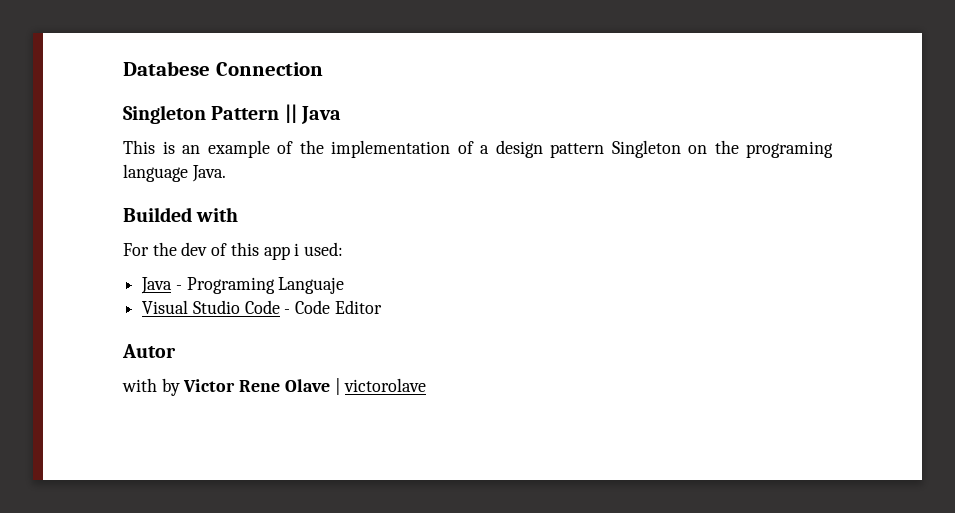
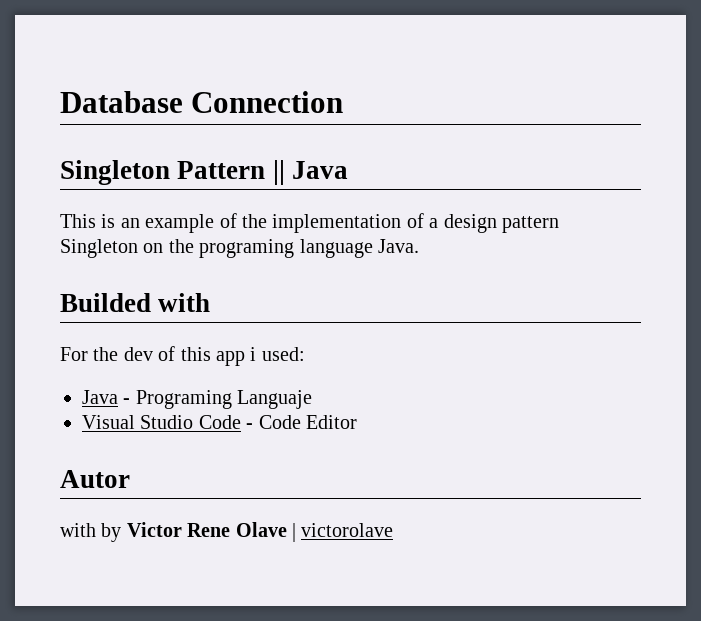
[123,61,210,76] Databese -> [60,91,183,113] Database

